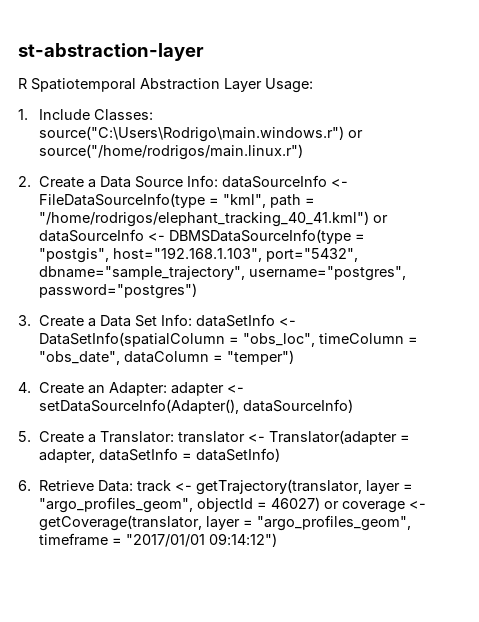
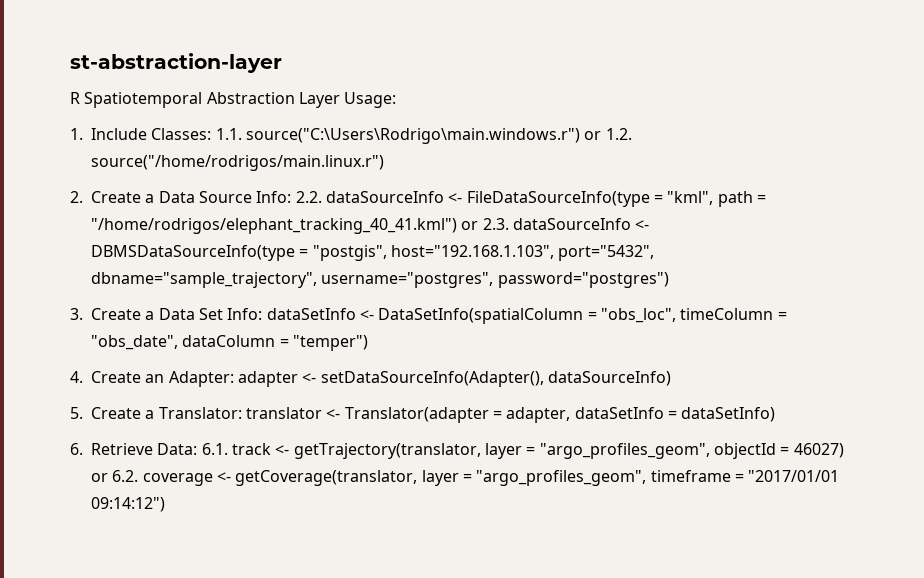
(153, 115) none -> [215,128,242,140] 1.1.
(363, 134) none -> [605,128,632,140] 1.2.
(218, 181) none -> [295,191,322,203] 2.2.
(388, 219) none -> [482,218,509,230] 2.3.
(133, 486) none -> [201,443,228,455] 6.1.
(339, 505) none -> [112,470,139,482] 6.2.

